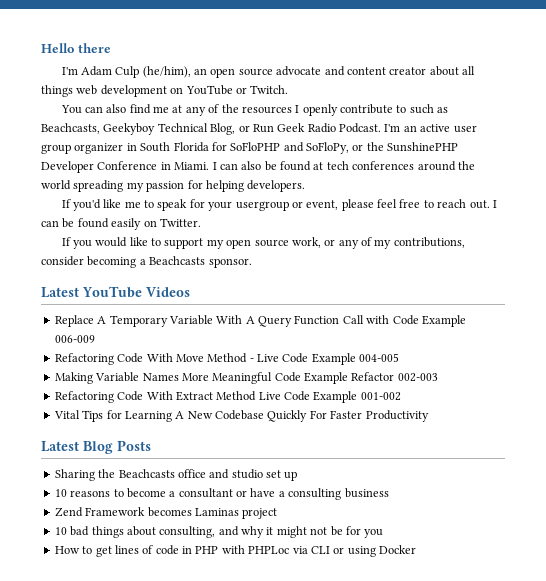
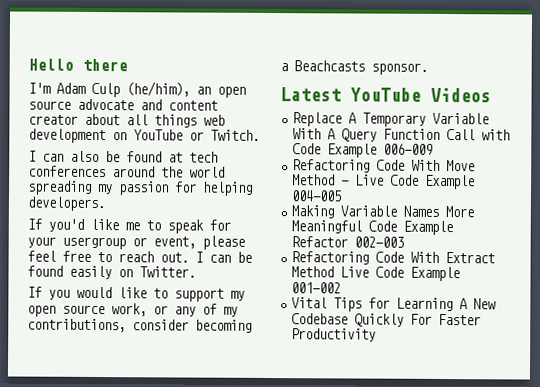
[60,104,449,116] [41,123,477,135] [41,142,459,154] [41,161,210,173] You can also find me at any of the resources I openly contribute to such as Beachcasts, Geekyboy Technical Blog, or Run Geek Radio Podcast. I'm an active user group organizer in South Florida for SoFloPHP and SoFloPy, or the SunshinePHP Developer Conference in Miami. -> (260, 135) none
[41,440,151,454] [54,469,298,481] [54,488,389,500] [54,507,278,519] [54,526,384,538] [54,545,416,557] // Latest Blog Posts // Sharing the Beachcasts office and studio set up // 10 reasons to become a consultant or have a consulting business // Zend Framework becomes Laminas project // 10 bad things about consulting, and why it might not be for you // How to get lines of code in PHP with PHPLoc via CLI or using Docker -> (377, 335) none

